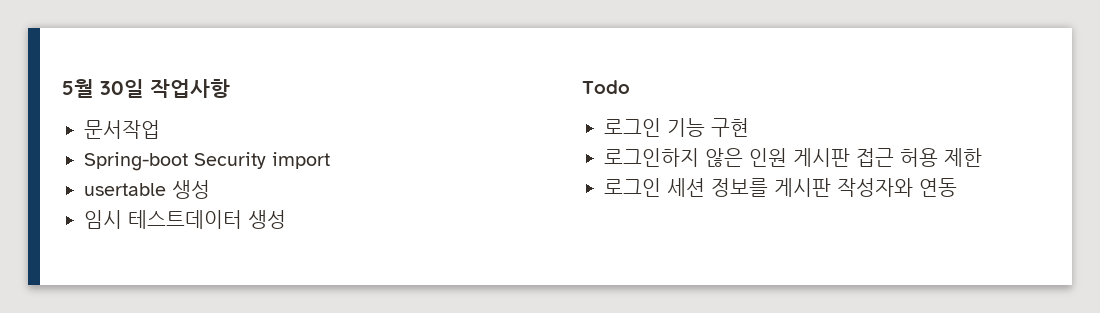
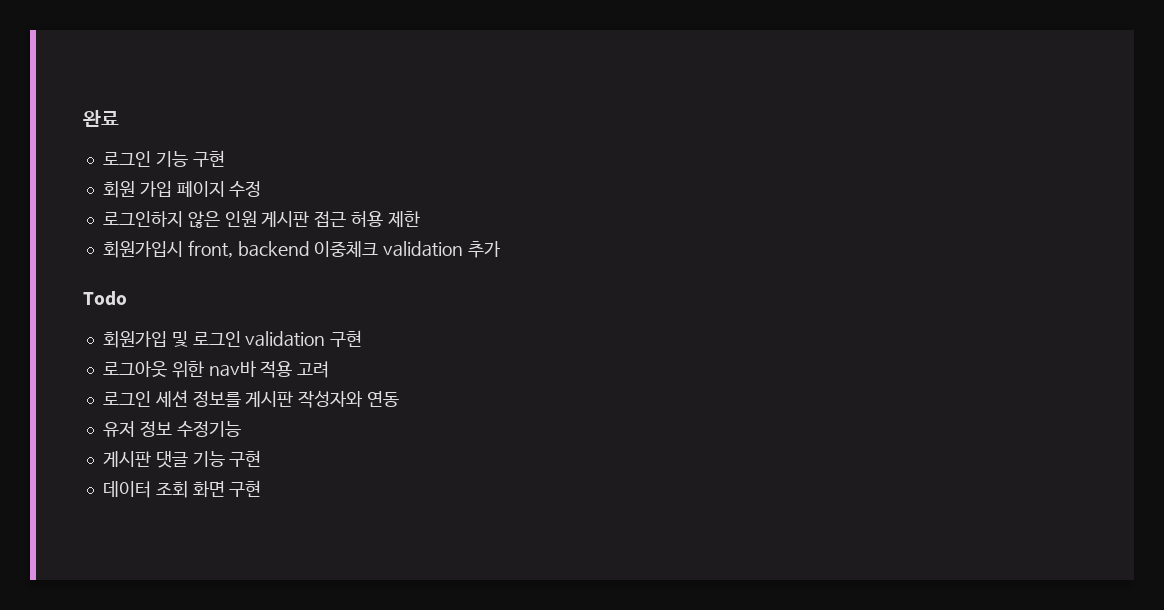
[62,79,230,98] [84,120,160,139] [84,152,330,171] [84,180,210,199] [84,210,286,229] [582,80,630,94] 5월 30일 작업사항 // 문서작업 // Spring-boot Security import // usertable 생성 // 임시 테스트데이터 생성 // Todo -> [83,110,119,127] 완료
(749, 127) none -> [102,181,262,198] // 회원 가입 페이지 수정
(982, 157) none -> [102,240,502,258] [83,291,127,306] [102,330,363,348] [102,360,330,378] // 회원가입시 front, backend 이중체크 validation 추가 // Todo // 회원가입 및 로그인 validation 구현 // 로그아웃 위한 nav바 적용 고려
(957, 187) none -> [102,421,241,437] [102,450,262,468] [102,480,262,498] // 유저 정보 수정기능 // 게시판 댓글 기능 구현 // 데이터 조회 화면 구현

